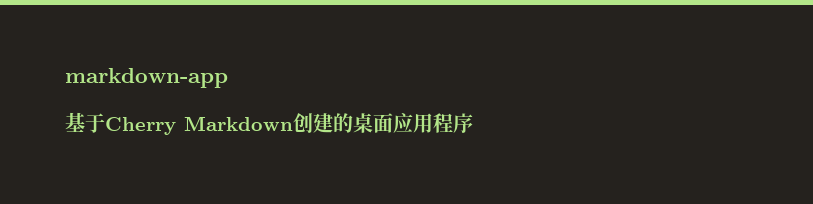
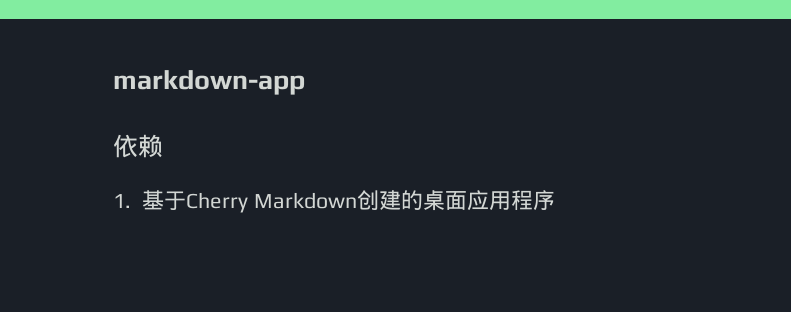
(228, 78) none -> [113,134,163,158] [113,194,131,208] 依赖 // 1.

